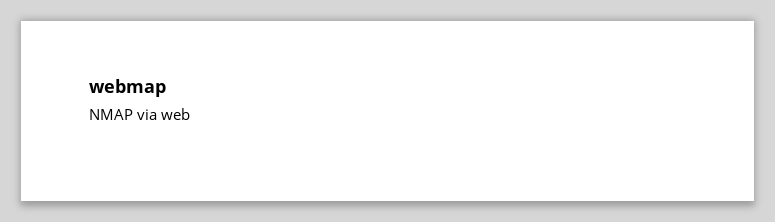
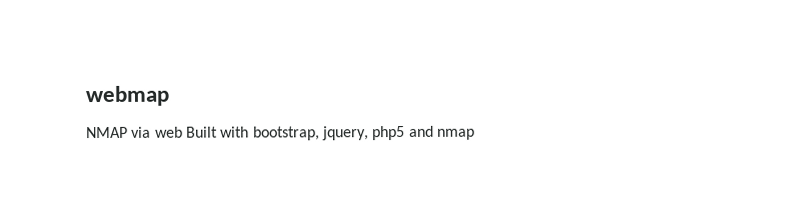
(191, 114) none -> [185,125,475,141] Built with bootstrap, jquery, php5 and nmap

